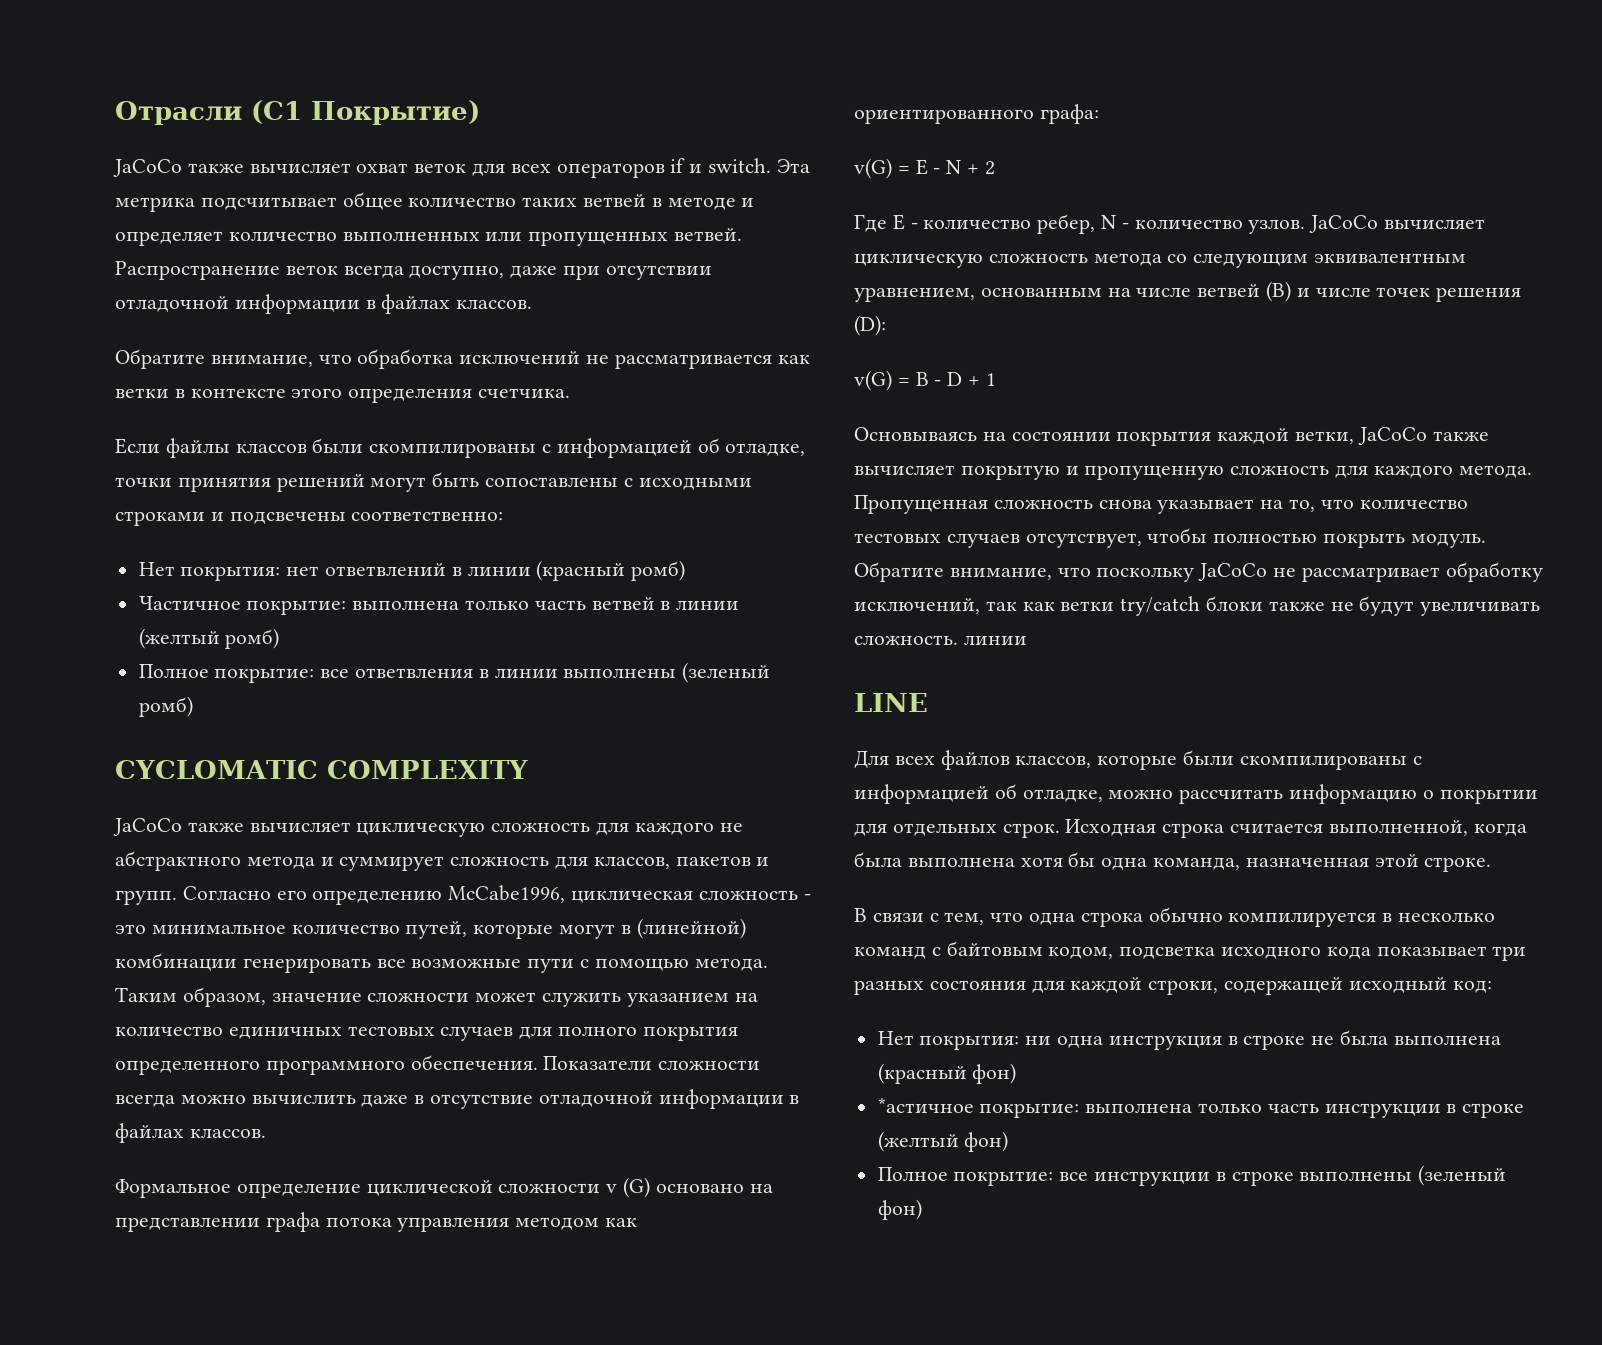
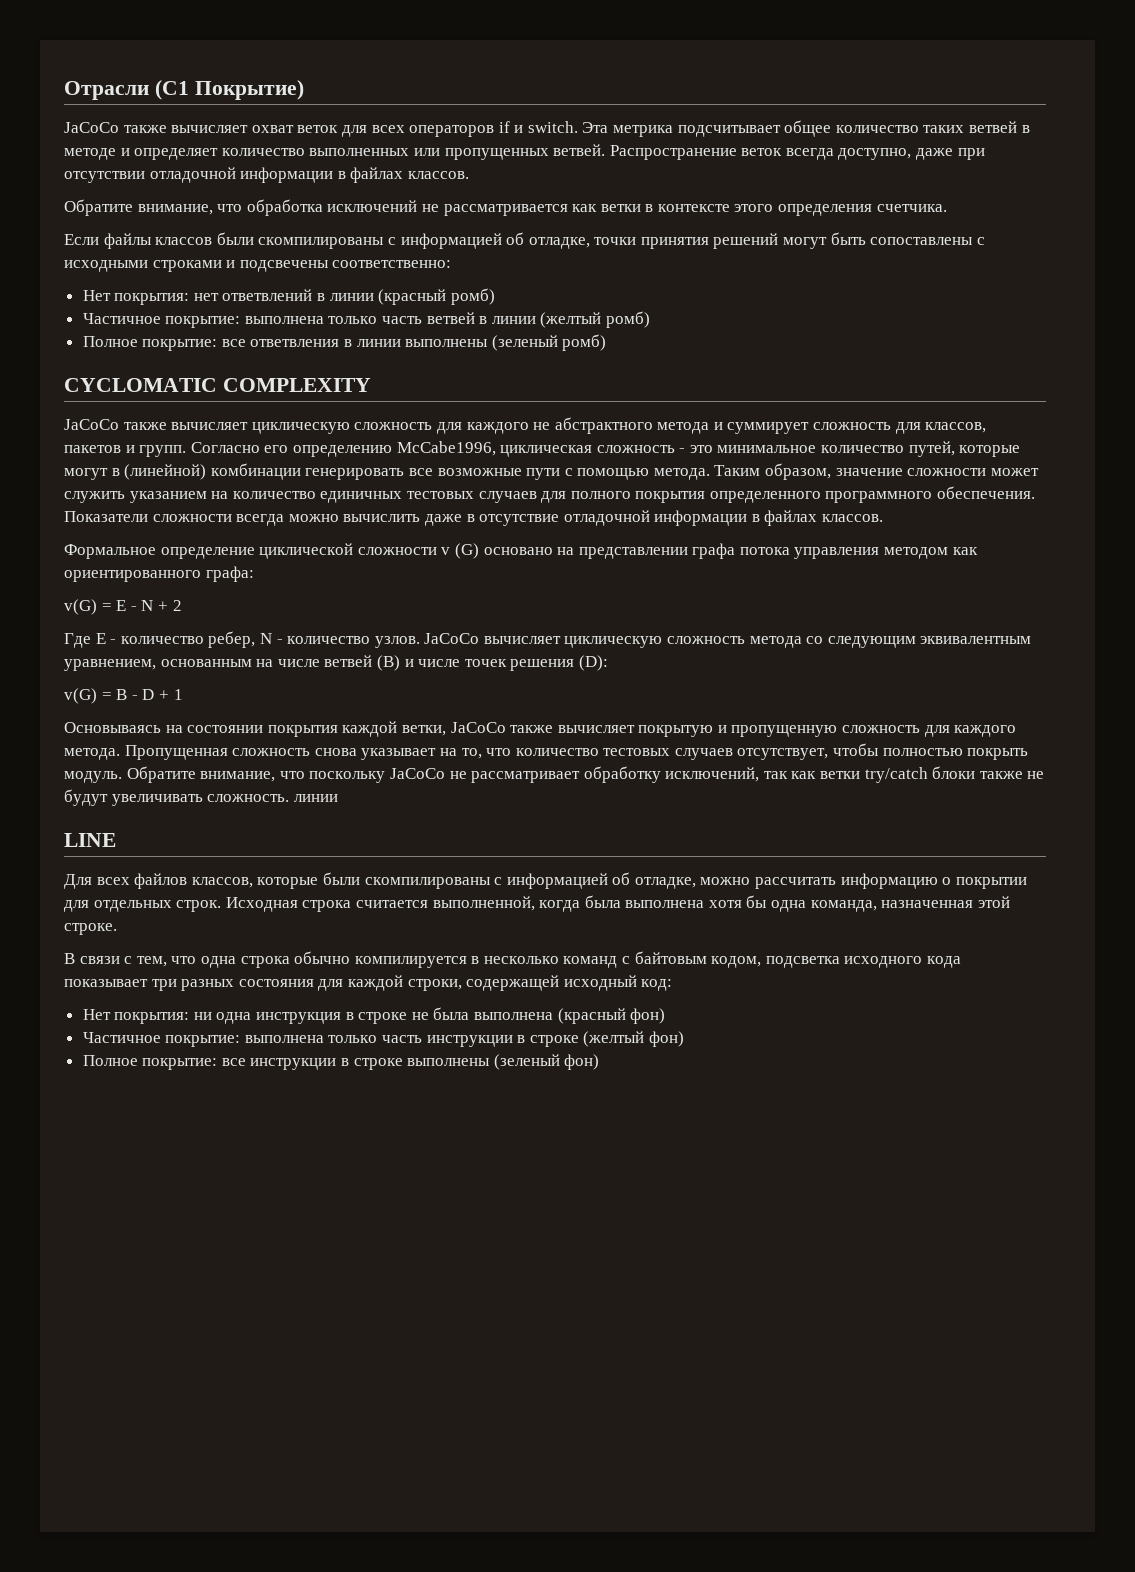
[877,1098,974,1113] *астичное -> [82,1032,161,1043] Частичное

